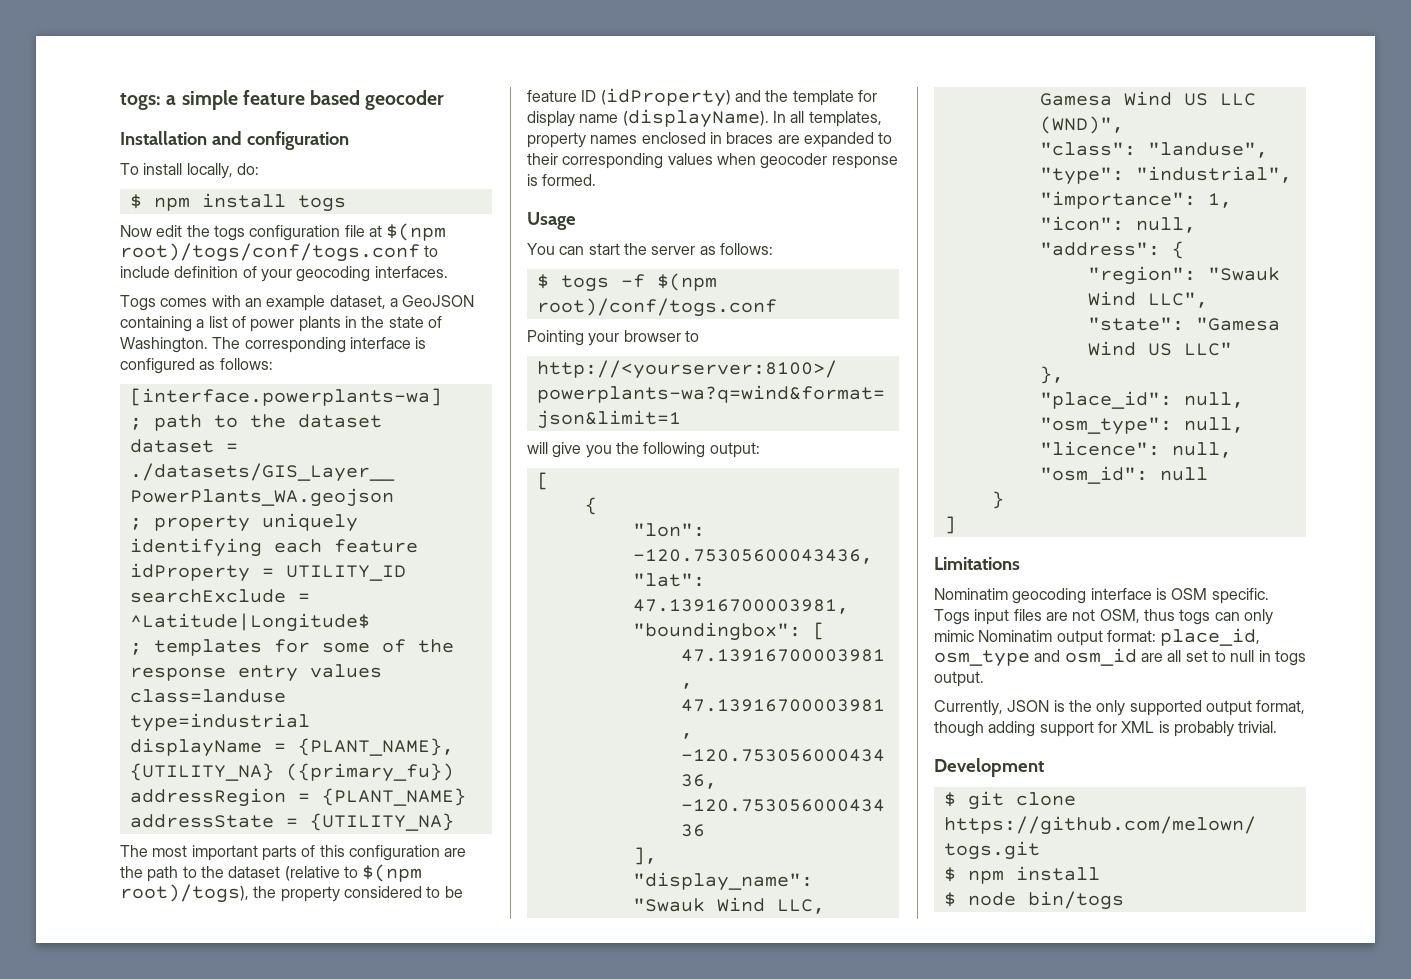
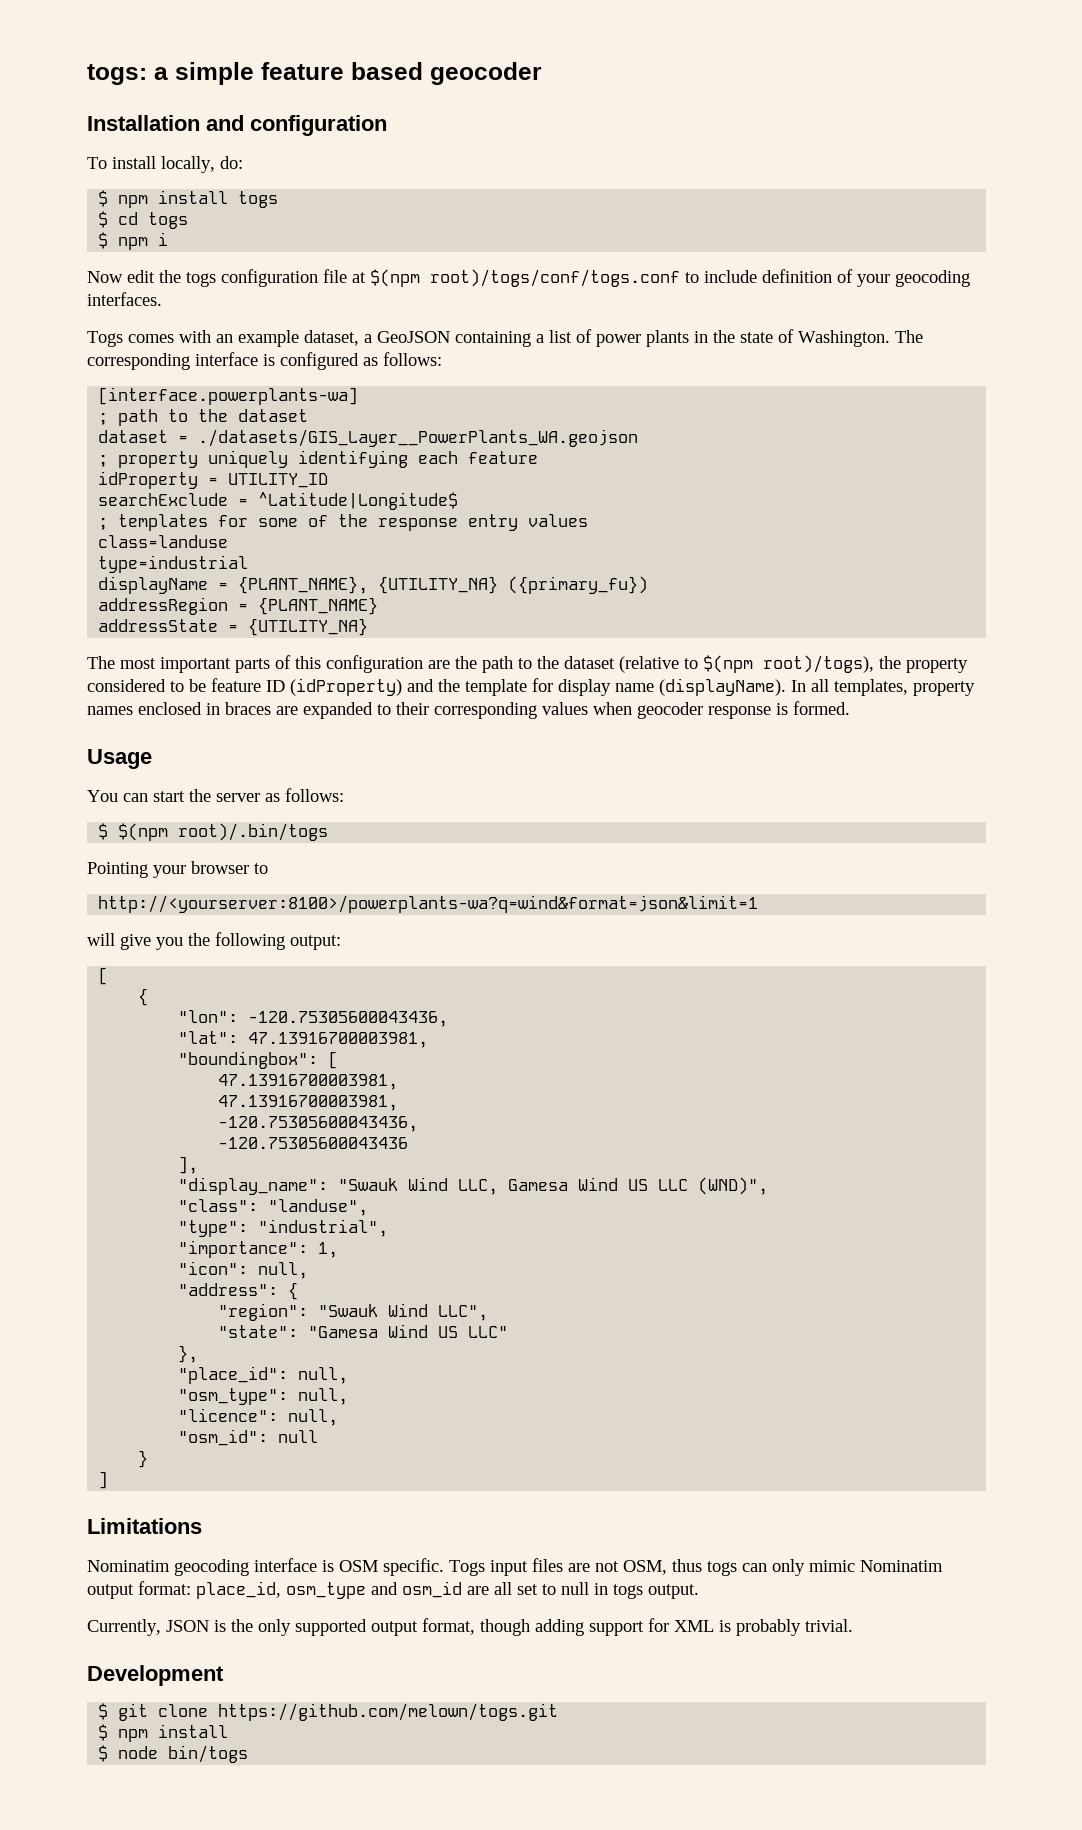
(346, 203) none -> [98,211,189,229] [98,232,169,250] // $ cd togs // $ npm i
[560,273,717,292] [536,298,777,317] togs -f $(npm root)/conf/togs.conf -> [118,823,329,841] $(npm root)/.bin/togs

